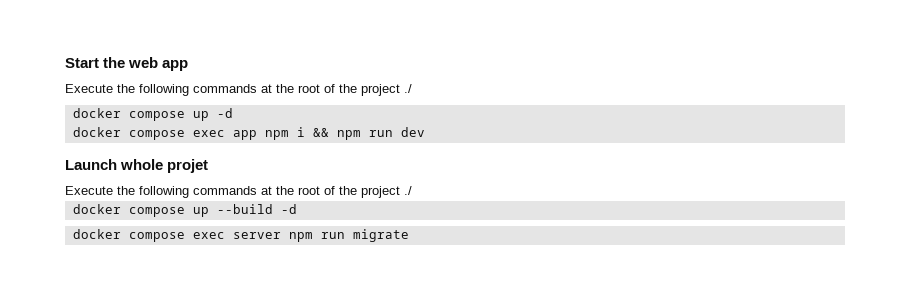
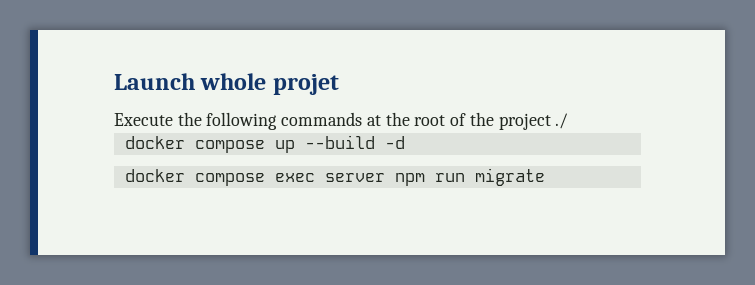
[65,57,189,71] [65,84,412,96] [72,108,233,121] [72,127,425,140] Start the web app // Execute the following commands at the root of the project ./ // docker compose up -d // docker compose exec app npm i && npm run dev // -> (114, 81) none

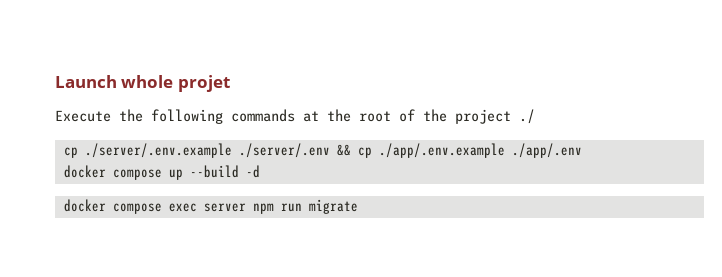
(569, 121) none -> [63,143,582,158] // cp ./server/.env.example ./server/.env && cp ./app/.env.example ./app/.env

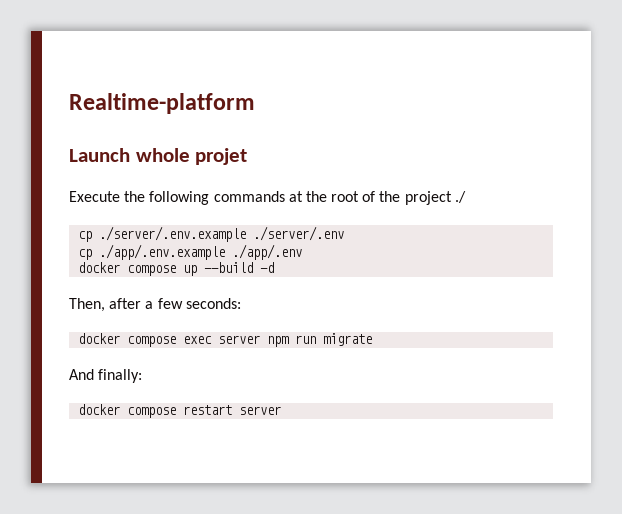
(55, 81) none -> [69,93,255,114] Realtime-platform //
[336,144,351,156] && -> (345, 233) //
(260, 171) none -> [69,298,241,312] // Then, after a few seconds:
(358, 206) none -> [69,369,143,383] [78,404,282,418] // And finally: // docker compose restart server

